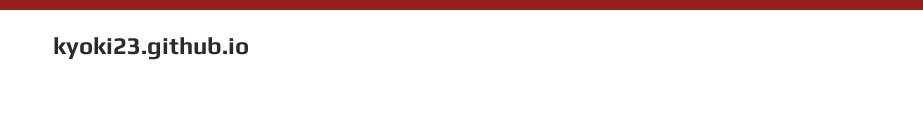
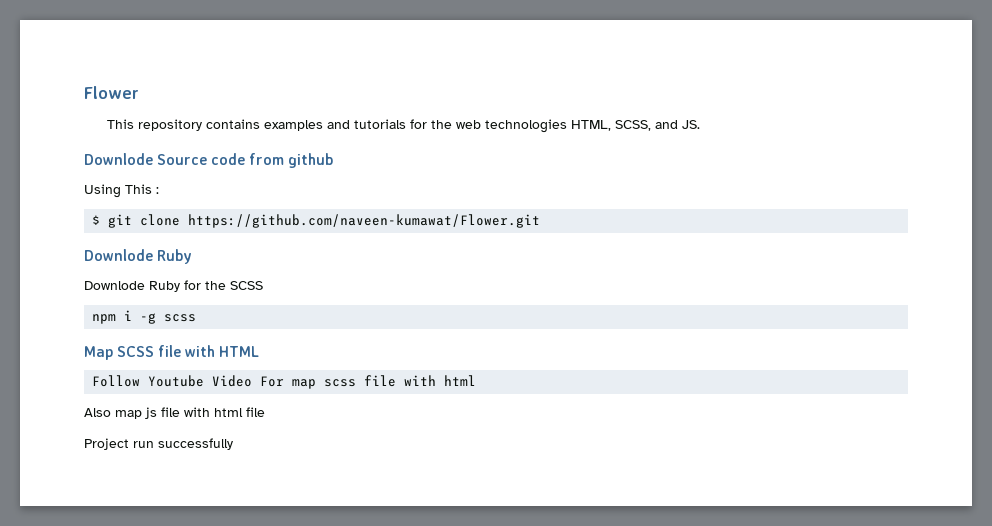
[53,37,249,60] kyoki23.github.io -> [84,86,139,99] [107,119,701,133] [84,153,334,168] [84,184,159,198] [92,214,541,228] [84,249,193,264] [84,280,263,292] [92,310,197,324] [84,345,260,360] [92,375,477,389] [84,407,265,419] [84,438,233,450] Flower // This repository contains examples and tutorials for the web technologies HTML, SCSS, and JS. // Downlode Source code from github // Using This : // $ git clone https://github.com/naveen-kumawat/Flower.git // Downlode Ruby // Downlode Ruby for the SCSS // npm i -g scss // Map SCSS file with HTML // Follow Youtube Video For map scss file with html // Also map js file with html file // Project run successfully

